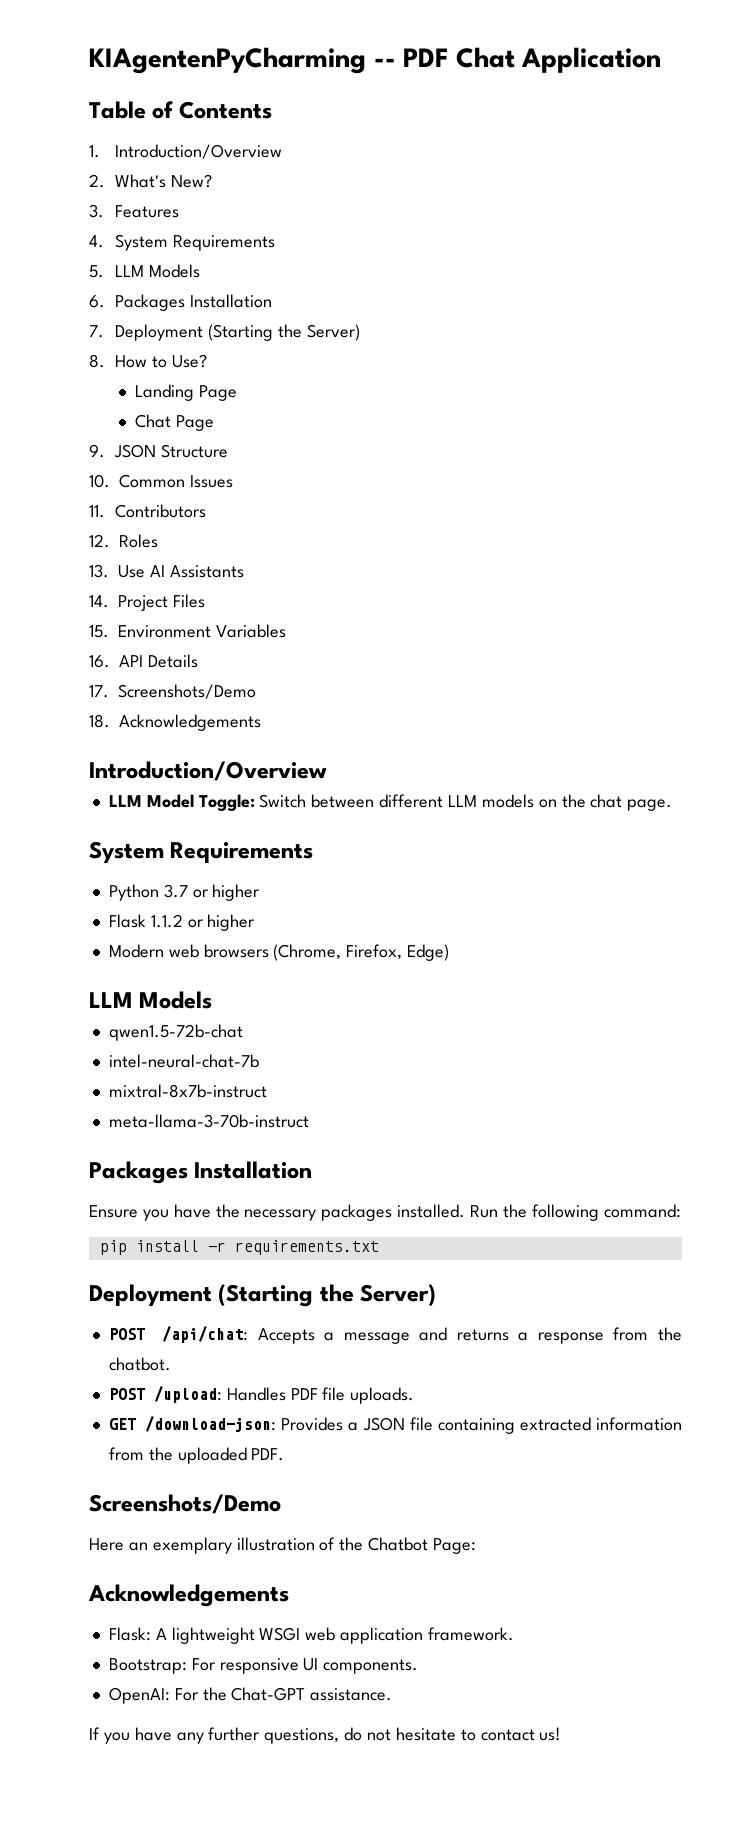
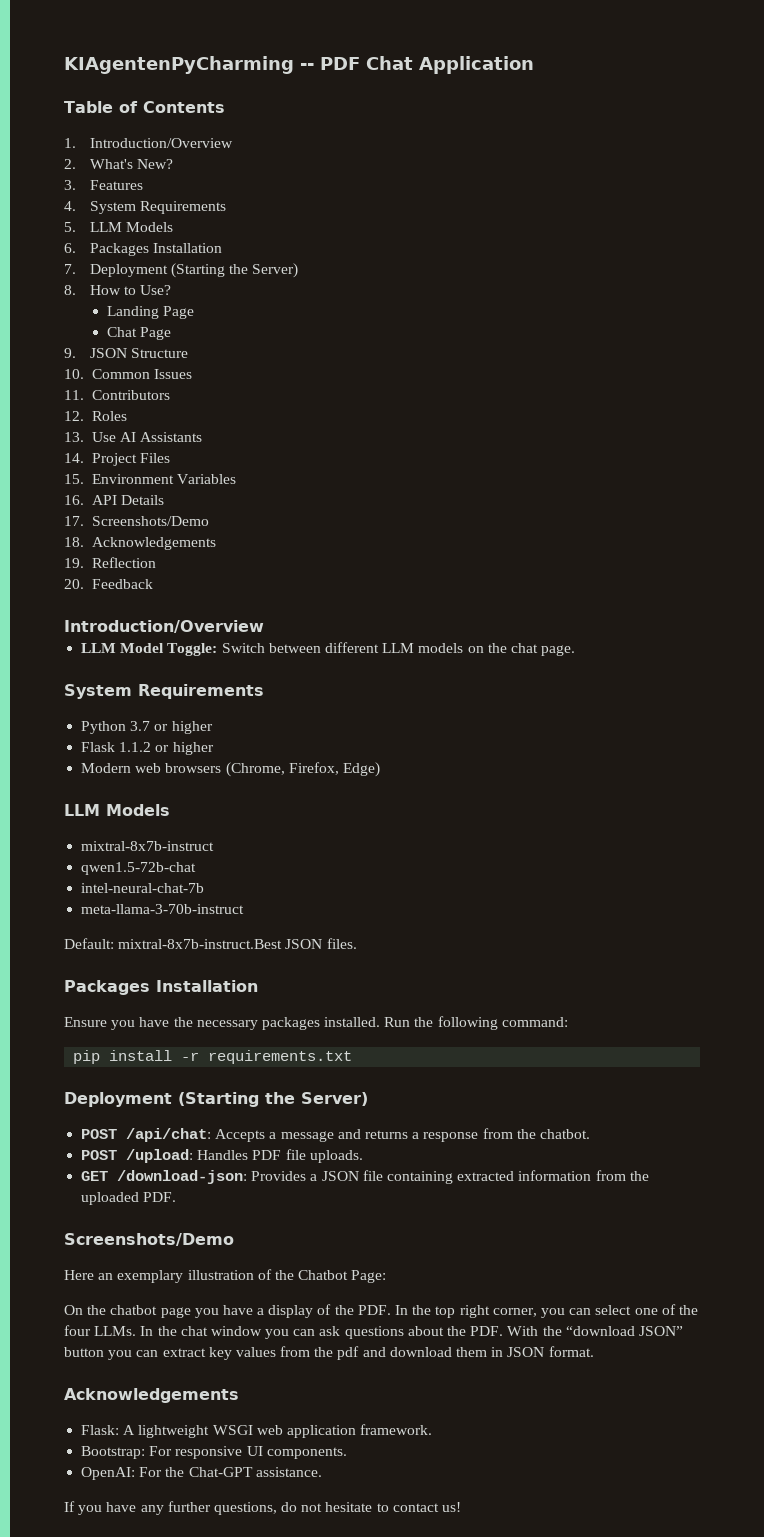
(261, 722) none -> [64,557,156,568] [64,579,153,589] // 19. Reflection // 20. Feedback
(213, 1000) none -> [81,841,215,851] // mixtral-8x7b-instruct
[108,1084,267,1098] [108,1114,309,1128] mixtral-8x7b-instruct // meta-llama-3-70b-instruct -> [81,904,245,914] [64,938,357,949] meta-llama-3-70b-instruct // Default: mixtral-8x7b-instruct.Best JSON files.
(477, 1546) none -> [64,1304,698,1318] [64,1325,683,1339] [64,1346,594,1360] // On the chatbot page you have a display of the PDF. In the top right corner, you can select one of the four LLMs. In the chat window you can ask questions about the PDF. With the “download JSON” button you can extract key values from the pdf and download them in JSON format.

